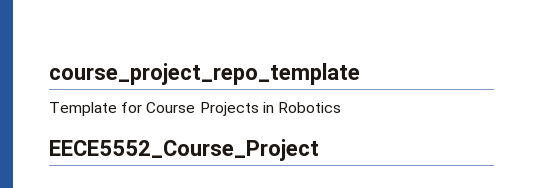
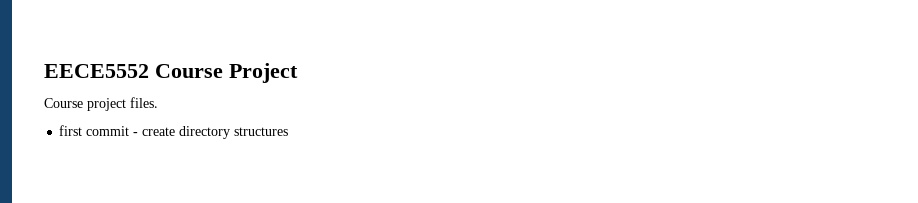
[49,63,360,85] [49,102,341,116] [49,139,319,161] course_project_repo_template // Template for Course Projects in Robotics // EECE5552_Course_Project -> [44,63,298,83] [44,97,158,111] [59,125,289,139] EECE5552 Course Project // Course project files. // first commit - create directory structures

